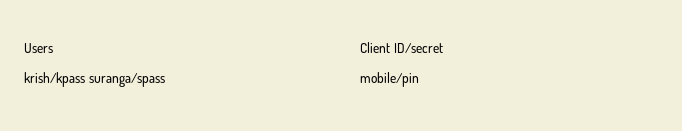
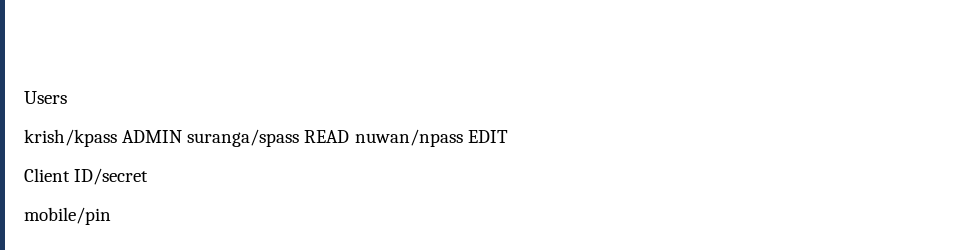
(85, 79) none -> [122,130,183,143] ADMIN
(165, 80) none -> [304,129,508,147] READ nuwan/npass EDIT

